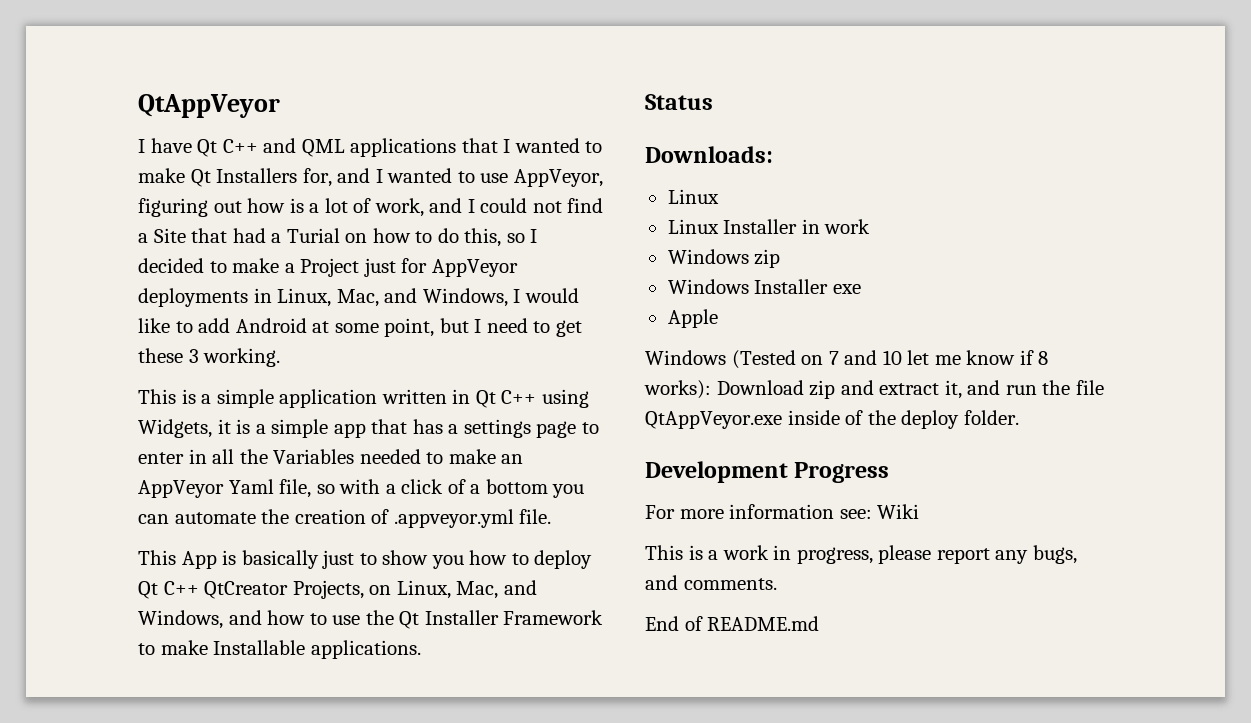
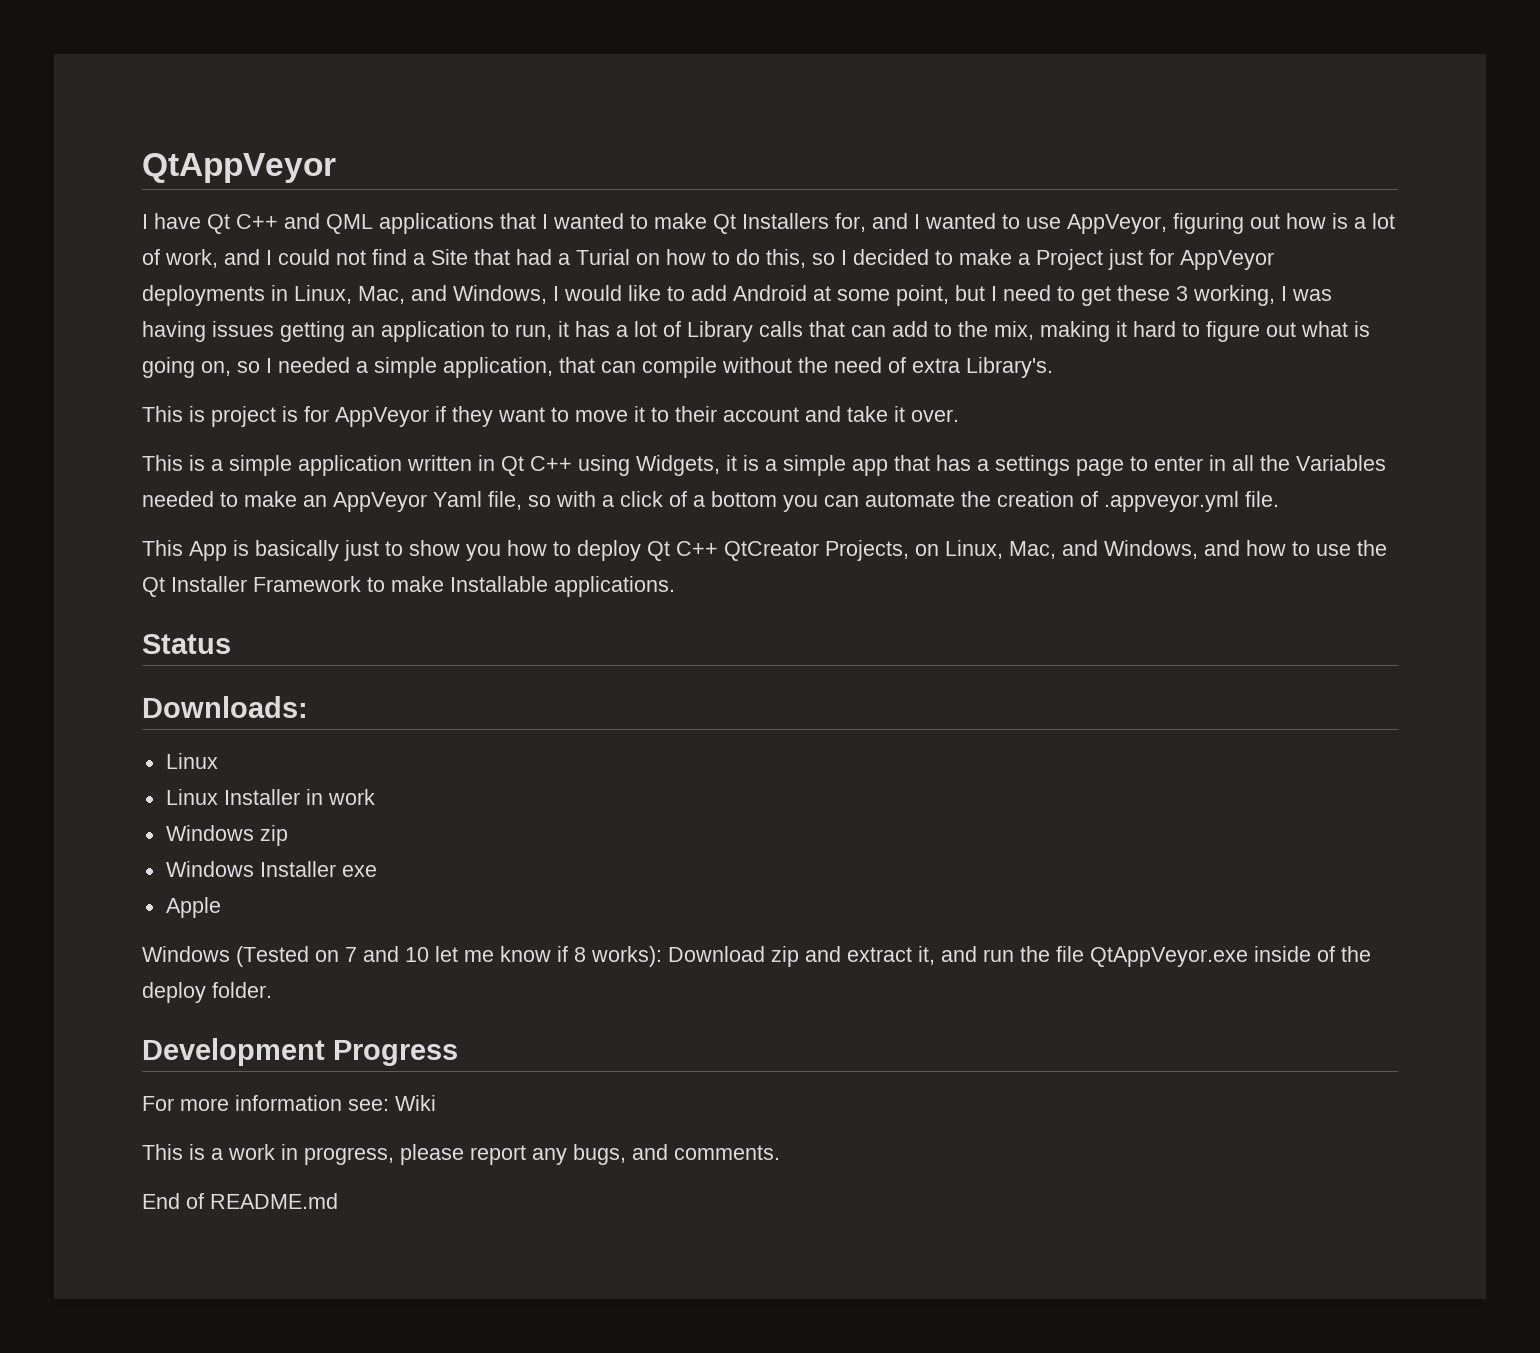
[203,348,281,367] working. -> [1193,285,1332,306] [142,321,1370,342] [142,357,1053,378] [142,406,959,427] working, I was having issues getting an application to run, it has a lot of Library calls that can add to the mix, making it hard to figure out what is going on, so I needed a simple application, that can compile without the need of extra Library's. // This is project is for AppVeyor if they want to move it to their account and take it over.

